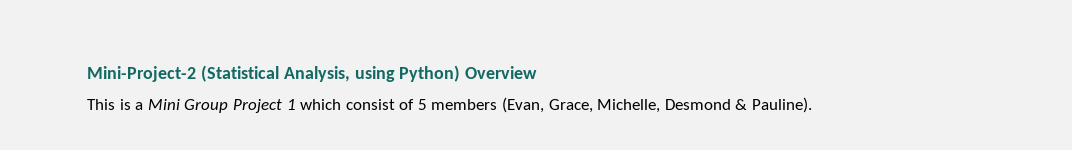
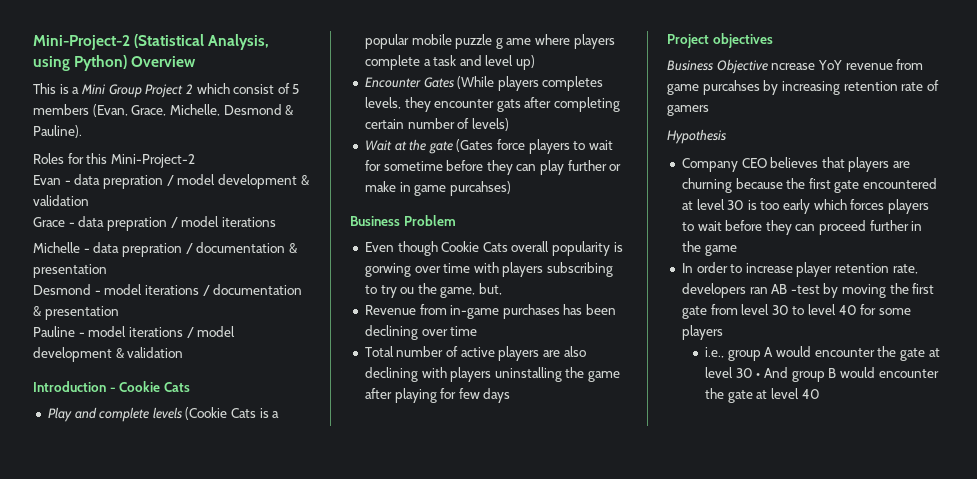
[286,99,296,110] 1 -> [185,84,193,94] 2
(813, 105) none -> [33,153,195,168] [33,174,309,189] [33,195,89,206] [33,216,276,231] [33,242,297,257] [33,264,107,278] [33,284,303,296] [33,306,119,320] [33,326,236,338] [33,347,184,362] [33,381,190,392] [47,407,280,422] [364,34,615,49] [364,55,536,70] [364,76,604,91] [364,97,621,112] [364,118,509,131] [364,139,614,154] [364,160,622,175] [364,181,511,196] [350,215,456,226] [364,241,623,256] [364,262,614,277] [364,283,503,298] [364,304,617,319] [364,325,478,340] [364,346,586,361] [364,367,621,382] [364,388,511,403] [667,33,773,48] [667,59,924,74] [667,80,939,95] [667,105,709,116] [667,129,726,144] [681,157,911,172] [681,178,938,193] [681,199,930,214] [681,220,923,235] [681,241,737,256] [681,262,918,277] [681,283,935,298] [681,304,912,319] [681,325,723,340] [705,346,940,361] [705,367,939,382] [705,388,820,403] // Roles for this Mini-Project-2 // Evan - data prepration / model development & validation // Grace - data prepration / model iterations // Michelle - data prepration / documentation & presentation // Desmond - model iterations / documentation & presentation // Pauline - model iterations / model development & validation // Introduction - Cookie Cats // Play and complete levels (Cookie Cats is a popular mobile puzzle g ame where players complete a task and level up) // Encounter Gates (While players completes levels, they encounter gats after completing certain number of levels) // Wait at the gate (Gates force players to wait for sometime before they can play further or make in game purcahses) // Business Problem // Even though Cookie Cats overall popularity is gorwing over time with players subscribing to try ou the game, but, // Revenue from in-game purchases has been declining over time // Total number of active players are also declining with players uninstalling the game after playing for few days // Project objectives // Business Objective ncrease YoY revenue from game purcahses by increasing retention rate of gamers // Hypothesis // Company CEO believes that players are churning because the first gate encountered at level 30 is too early which forces players to wait before they can proceed further in the game // In order to increase player retention rate, developers ran AB -test by moving the first gate from level 30 to level 40 for some players // i.e., group A would encounter the gate at level 30 • And group B would encounter the gate at level 40

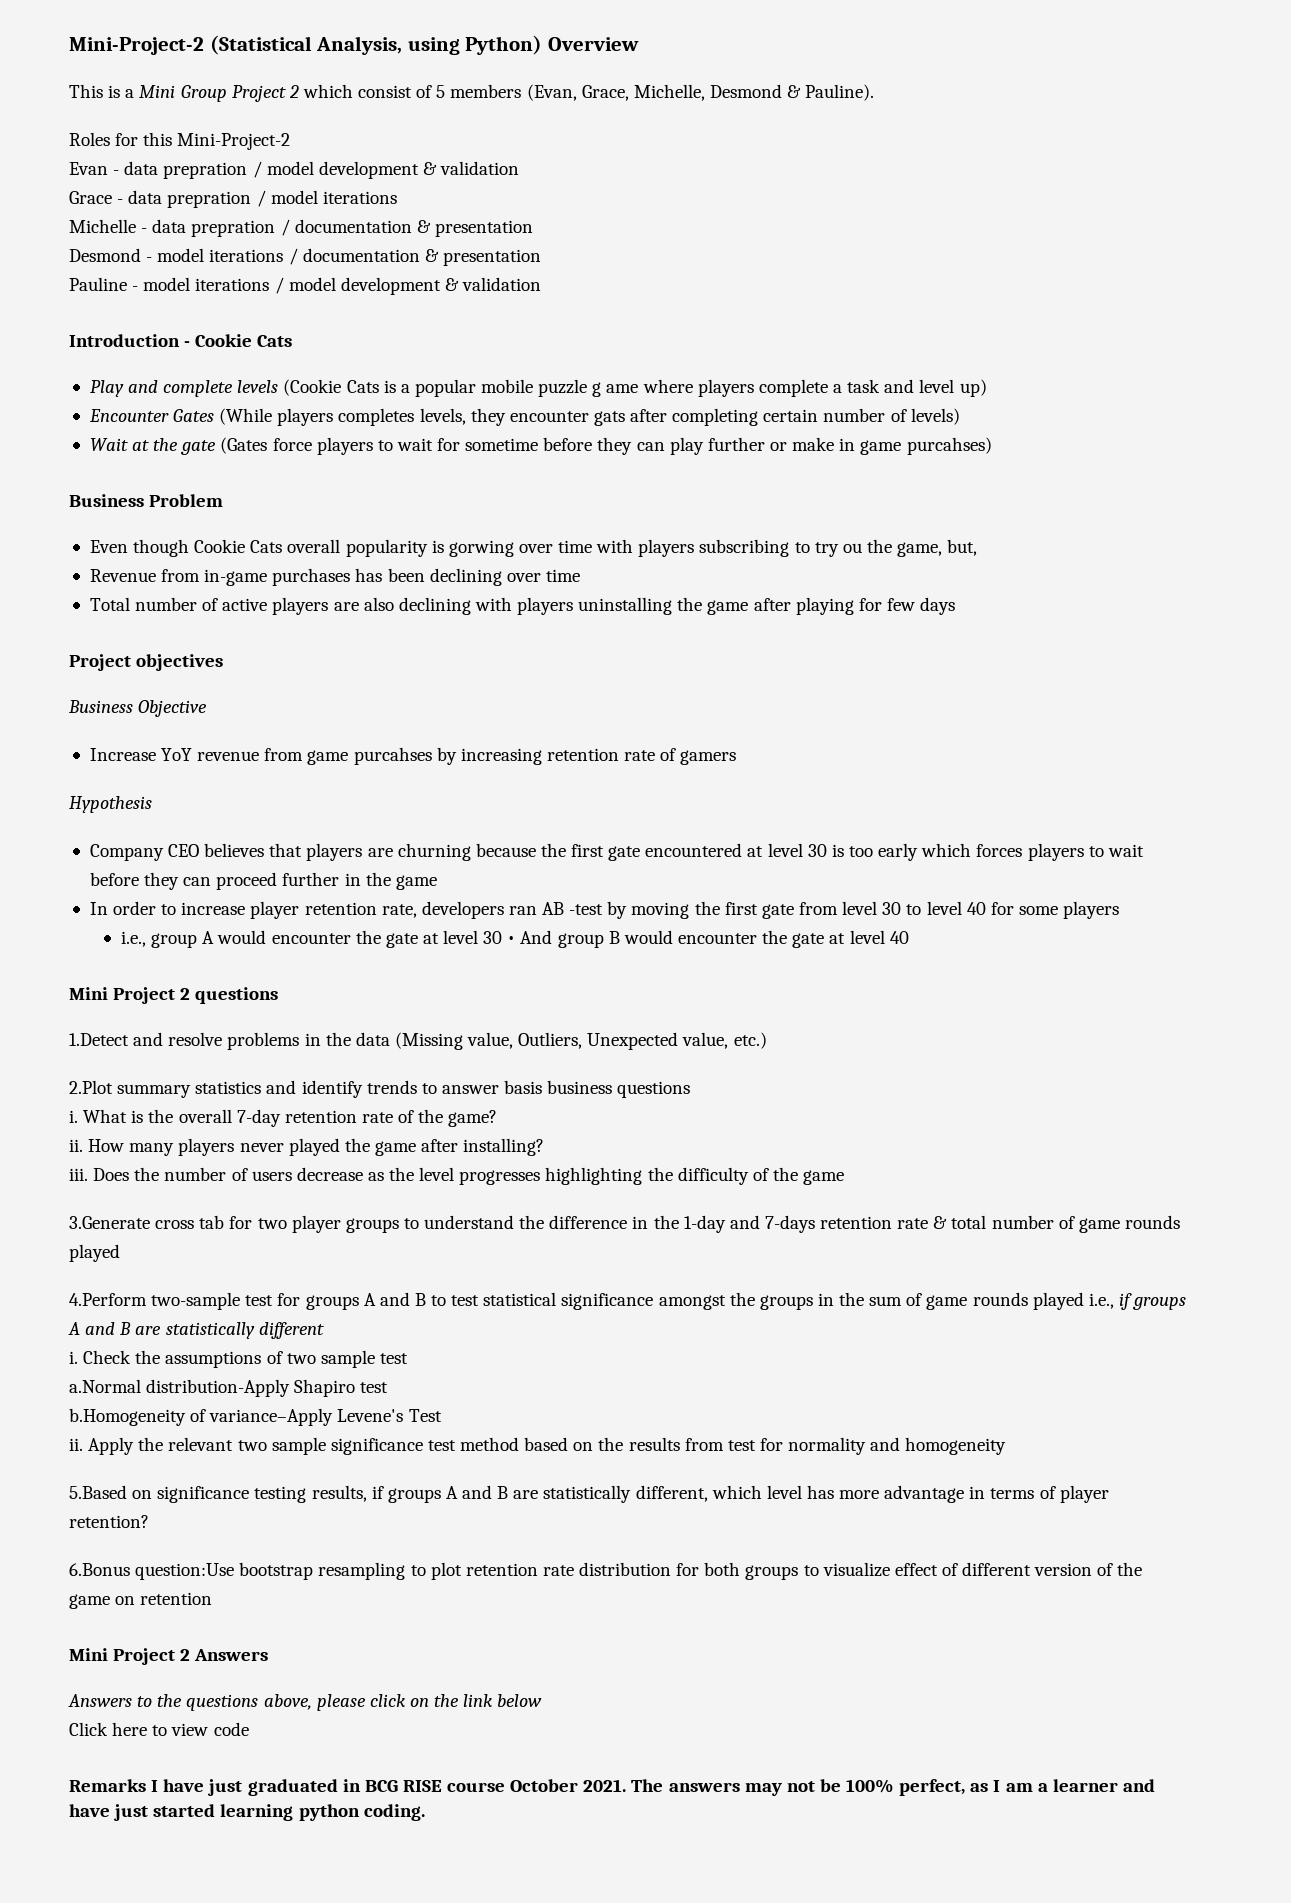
[771,63,816,70] ncrease -> [89,748,156,761] // Increase
(820, 394) none -> [69,987,279,1004] [69,1032,767,1050] [69,1080,691,1098] [69,1109,498,1127] [69,1138,545,1156] [69,1167,845,1185] [69,1215,1180,1233] [69,1244,120,1262] [69,1292,1187,1310] [68,1322,324,1339] [69,1350,408,1368] [69,1379,389,1397] [69,1408,442,1426] [69,1437,1007,1455] [69,1485,1109,1503] [69,1515,149,1528] [69,1562,1143,1580] [69,1592,213,1609] [69,1648,269,1665] [68,1694,543,1711] [69,1722,249,1736] [69,1779,1155,1796] [69,1804,425,1821] // Mini Project 2 questions // 1.Detect and resolve problems in the data (Missing value, Outliers, Unexpected value, etc.) // 2.Plot summary statistics and identify trends to answer basis business questions // i. What is the overall 7-day retention rate of the game? // ii. How many players never played the game after installing? // iii. Does the number of users decrease as the level progresses highlighting the difficulty of the game // 3.Generate cross tab for two player groups to understand the difference in the 1-day and 7-days retention rate & total number of game rounds played // 4.Perform two-sample test for groups A and B to test statistical significance amongst the groups in the sum of game rounds played i.e., if groups A and B are statistically different // i. Check the assumptions of two sample test // a.Normal distribution-Apply Shapiro test // b.Homogeneity of variance–Apply Levene's Test // ii. Apply the relevant two sample significance test method based on the results from test for normality and homogeneity // 5.Based on significance testing results, if groups A and B are statistically different, which level has more advantage in terms of player retention? // 6.Bonus question:Use bootstrap resampling to plot retention rate distribution for both groups to visualize effect of different version of the game on retention // Mini Project 2 Answers // Answers to the questions above, please click on the link below // Click here to view code // Remarks I have just graduated in BCG RISE course October 2021. The answers may not be 100% perfect, as I am a learner and have just started learning python coding.

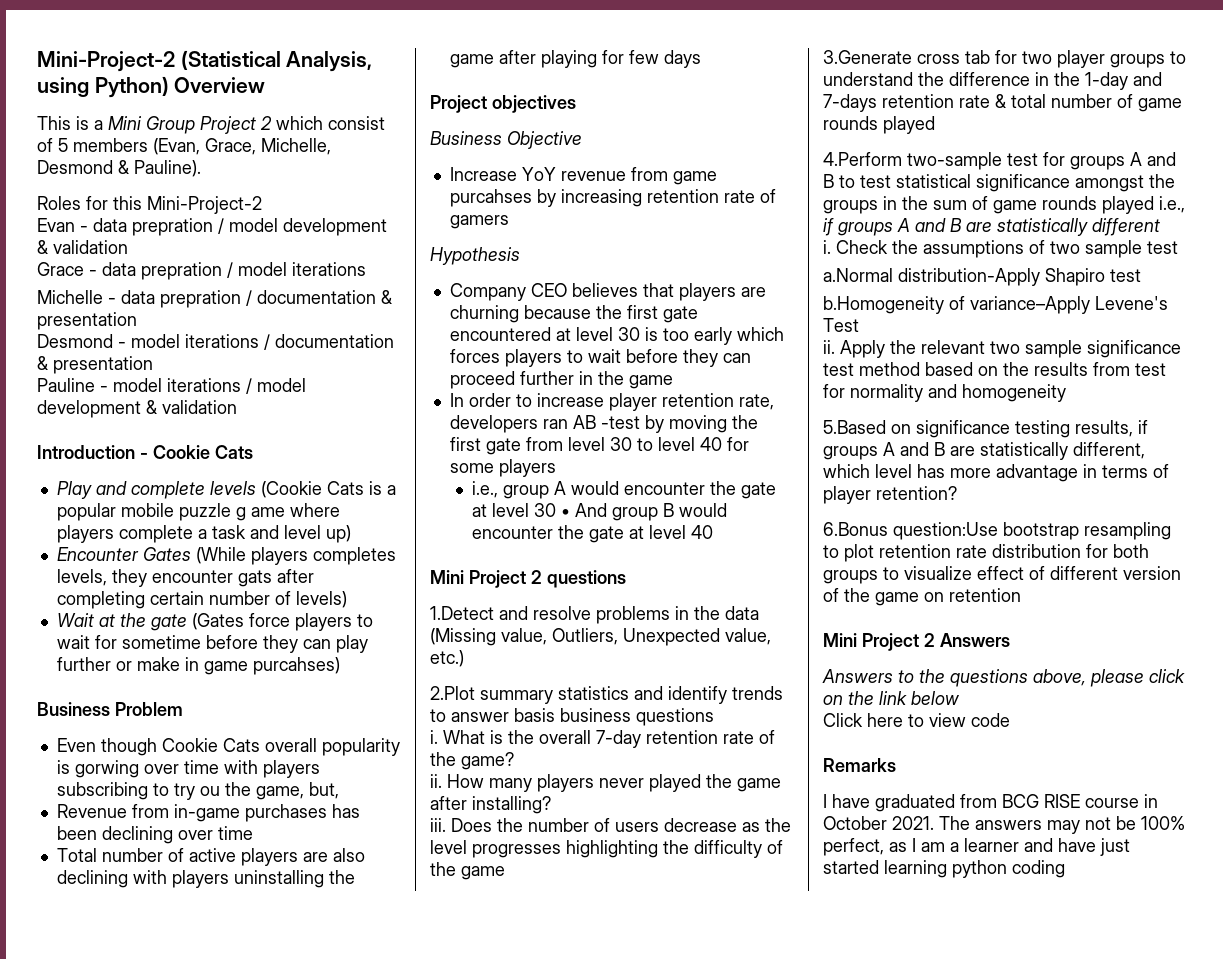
(146, 1785) none -> (896, 765) //
[208,1779,361,1796] just graduated in -> [875,794,997,812] graduated from
(506, 1787) none -> [1144,794,1158,808] in
[363,1804,425,1821] coding. -> [1012,860,1065,878] coding

